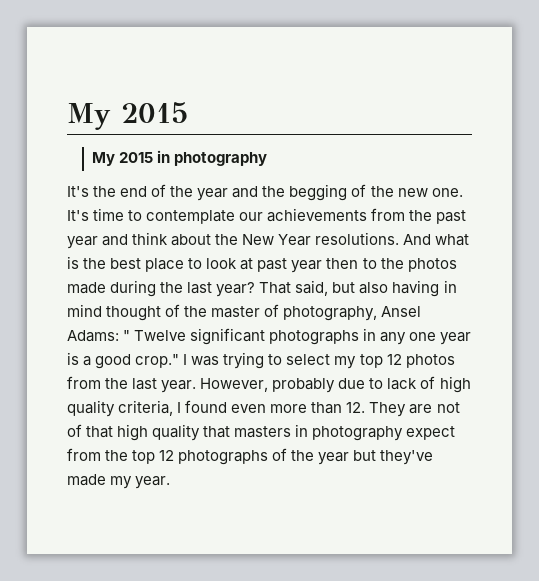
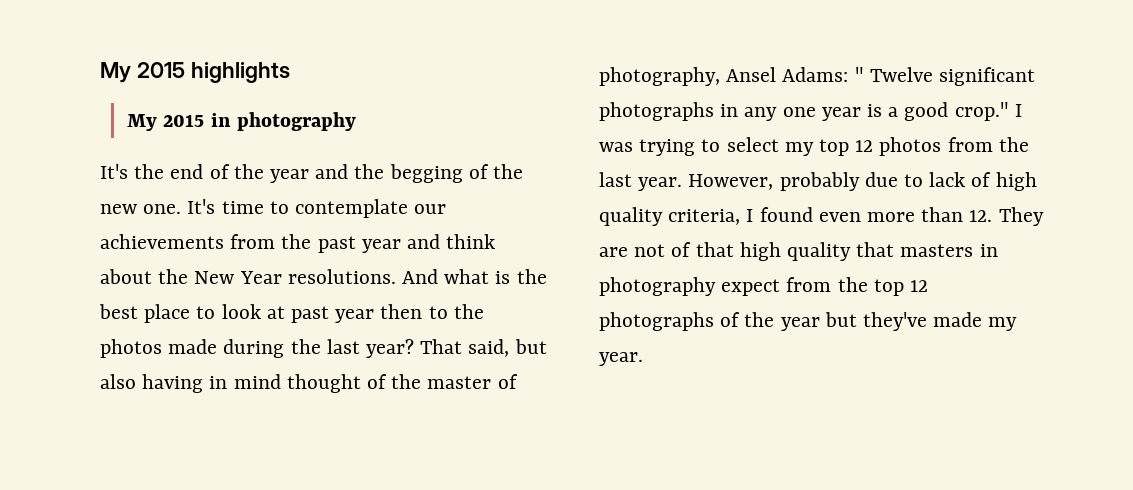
[67,102,188,130] My 2015 -> [100,62,290,83] My 2015 highlights

